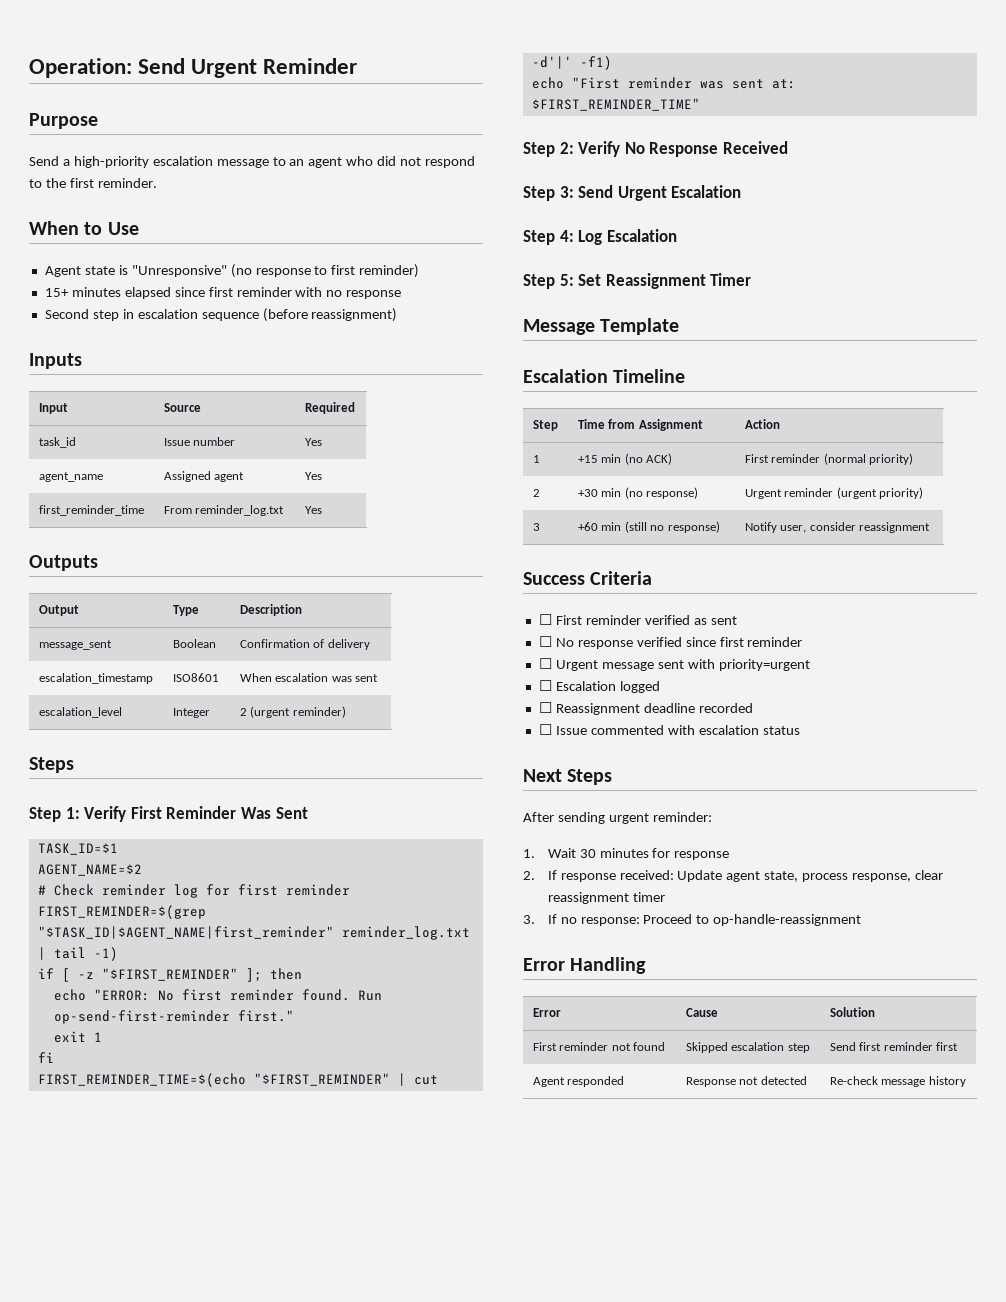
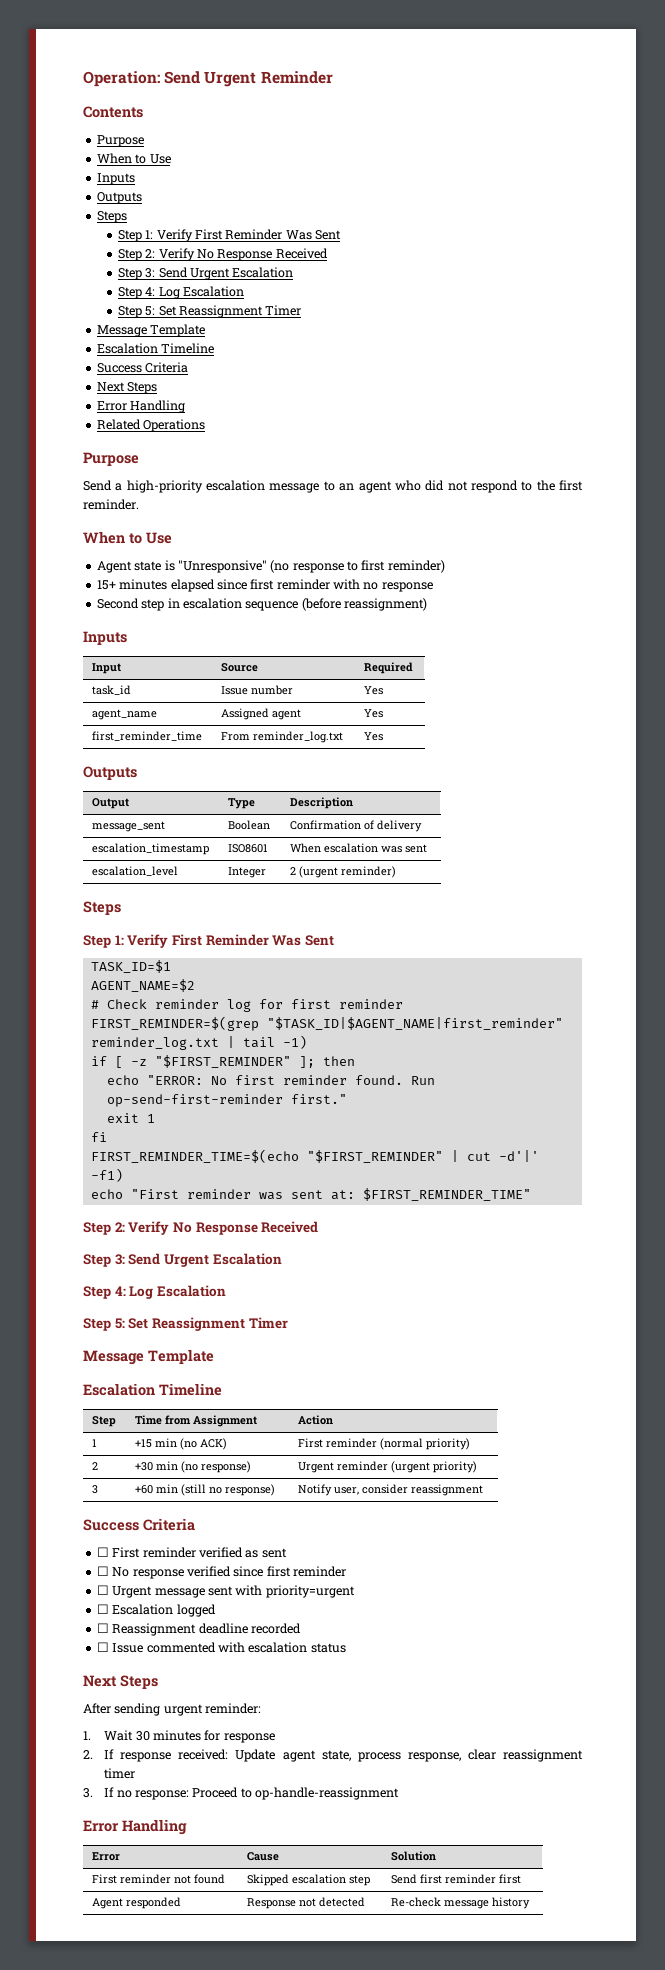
(358, 66) none -> [83,106,143,118] [96,135,144,147] [96,153,171,164] [96,173,135,185] [96,192,142,204] [96,211,127,223] [117,229,342,242] [117,248,328,261] [117,267,294,280] [117,286,245,299] [117,305,302,318] [96,324,206,337] [96,343,215,354] [96,362,189,373] [96,382,158,394] [96,400,186,413] [96,419,206,432] // Contents // Purpose // When to Use // Inputs // Outputs // Steps // Step 1: Verify First Reminder Was Sent // Step 2: Verify No Response Received // Step 3: Send Urgent Escalation // Step 4: Log Escalation // Step 5: Set Reassignment Timer // Message Template // Escalation Timeline // Success Criteria // Next Steps // Error Handling // Related Operations

